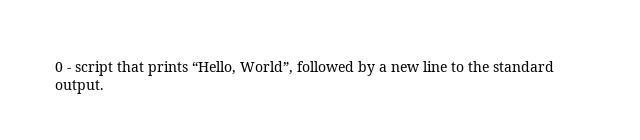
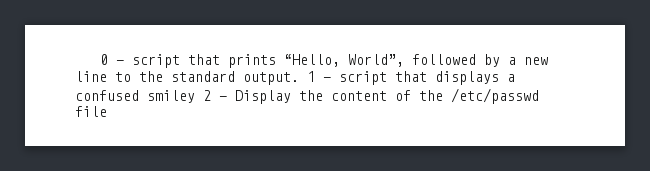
(104, 87) none -> [307,71,515,85] [75,88,539,104] [75,106,107,117] 1 - script that displays a confused smiley 2 - Display the content of the /etc/passwd file

